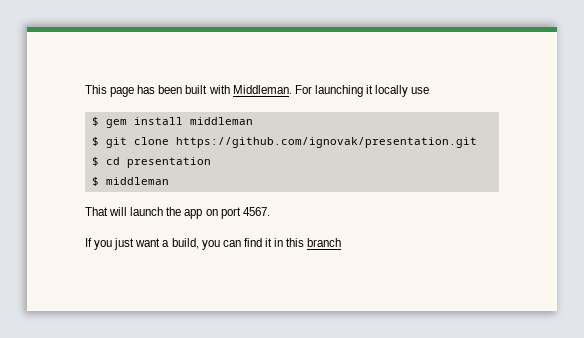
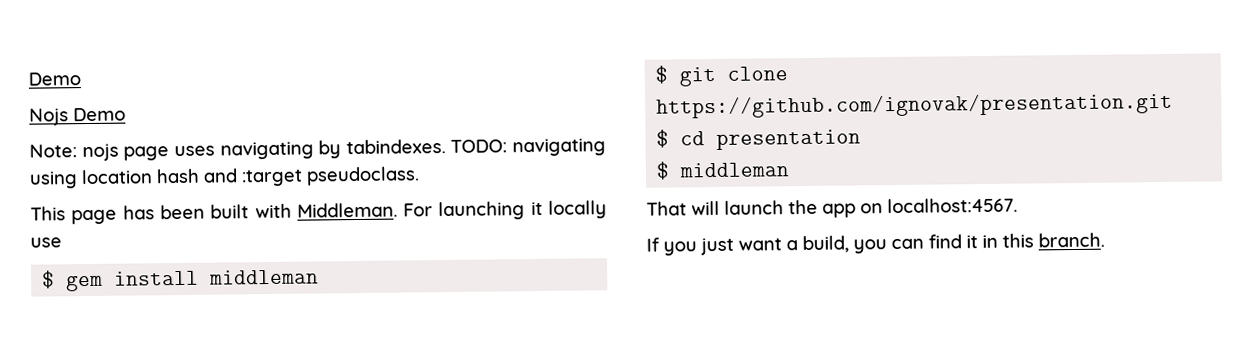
(85, 89) none -> [28,72,81,86] [29,107,126,126] [29,138,606,162] [29,166,420,189] Demo // Nojs Demo // Note: nojs page uses navigating by tabindexes. TODO: navigating using location hash and :target pseudoclass. //
[220,207,270,219] port 4567. -> [887,197,1018,214] localhost:4567.
[307,238,342,247] branch -> [1038,232,1105,248] branch.

